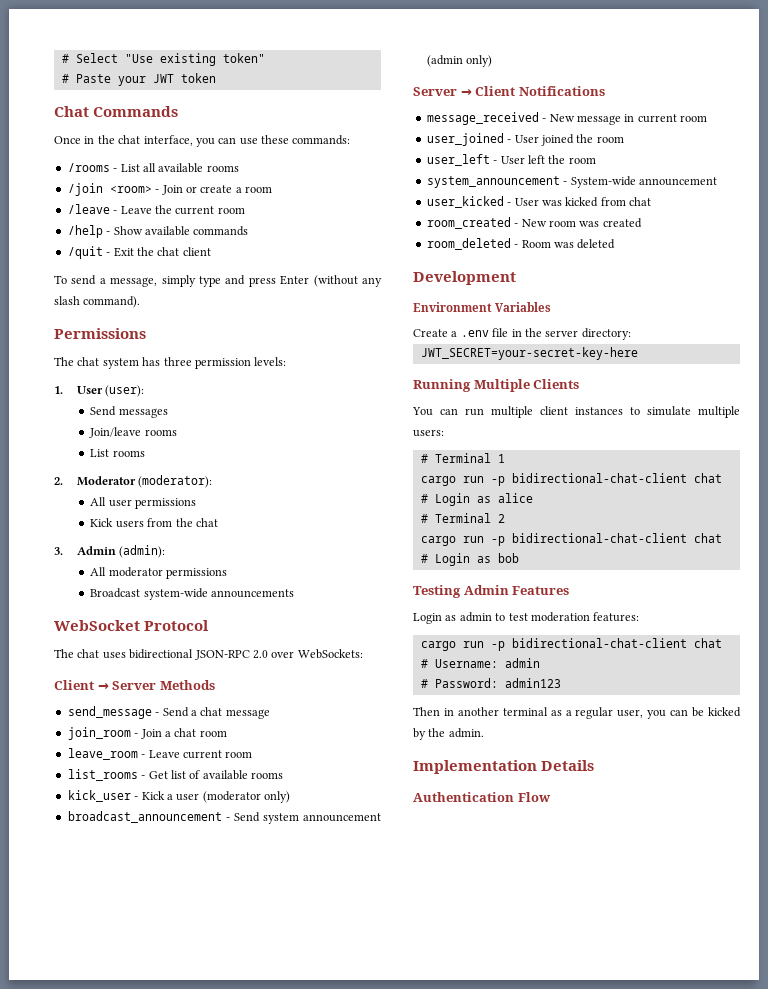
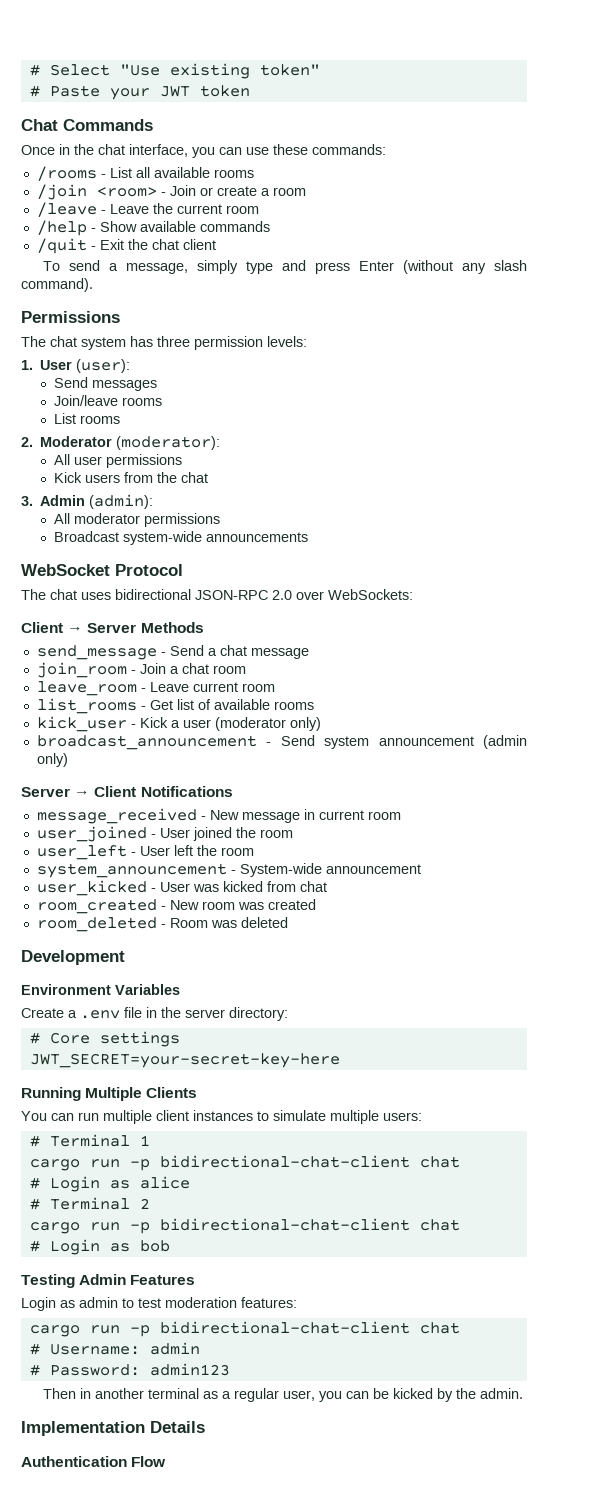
(631, 334) none -> [29,1031,180,1047] // # Core settings

